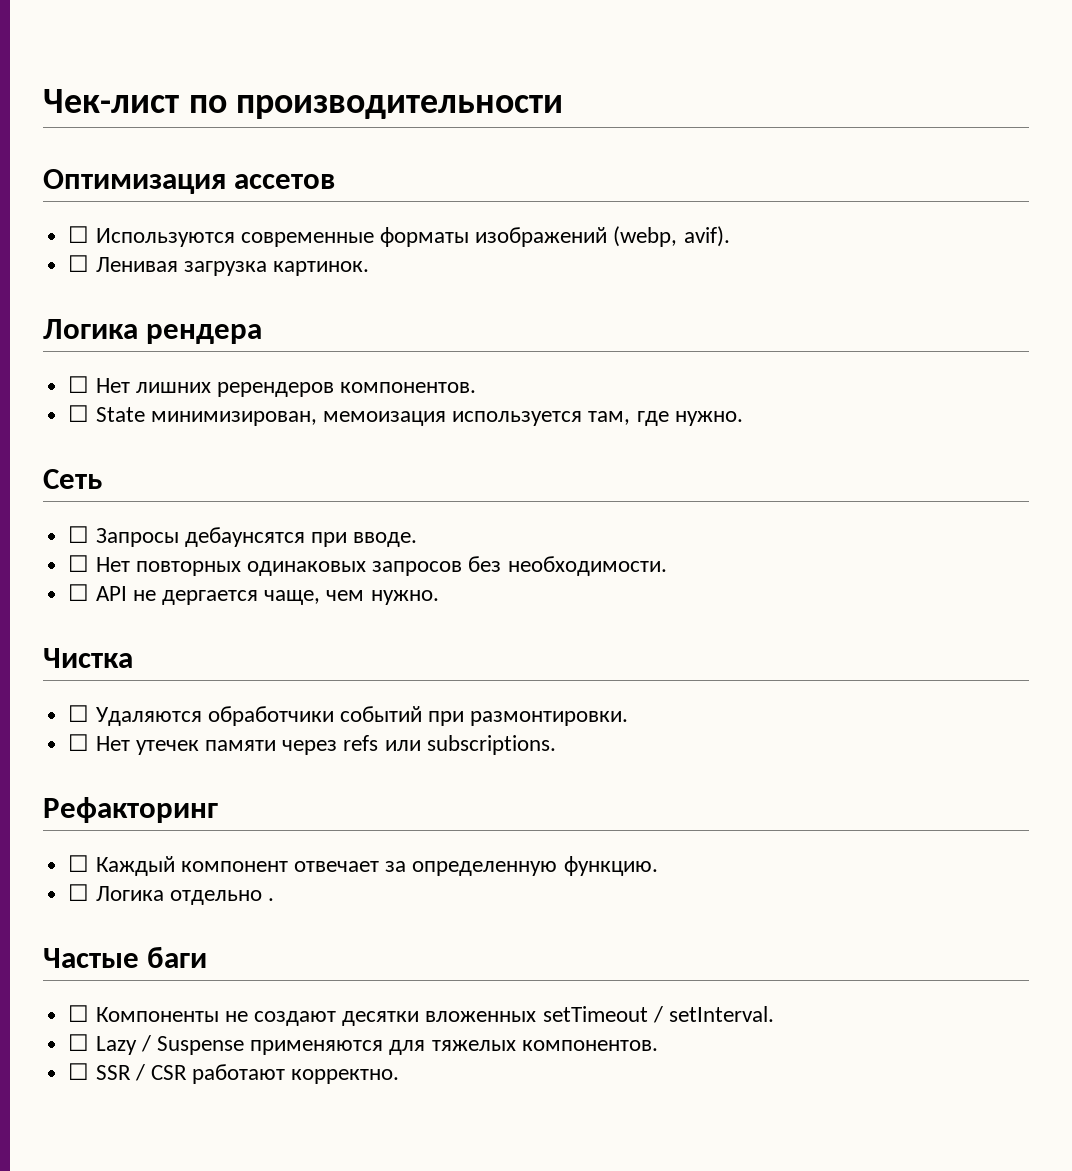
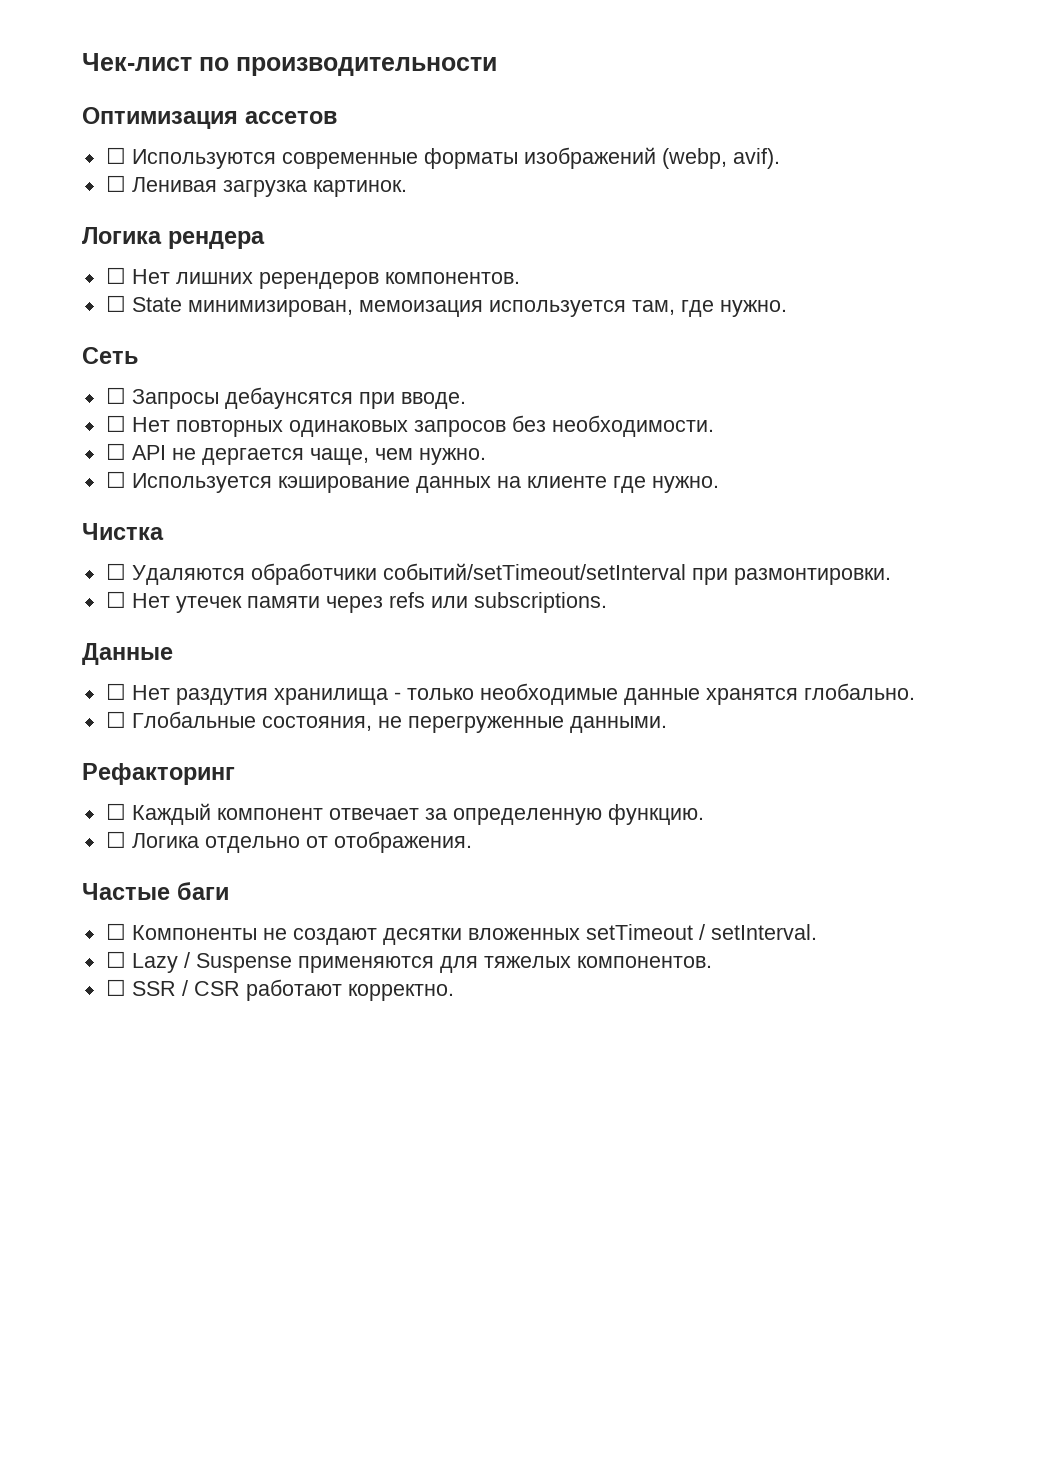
(439, 597) none -> [105,471,719,493] // ☐ Используется кэширование данных на клиенте где нужно.
[339,706,422,722] событий -> [382,563,686,580] событий/setTimeout/setInterval
(556, 745) none -> [82,643,173,665] [105,683,915,705] [105,711,667,733] // Данные // ☐ Нет раздутия хранилища - только необходимые данные хранятся глобально. // ☐ Глобальные состояния, не перегруженные данными.
[267,898,274,901] . -> [305,831,472,853] от отображения.

